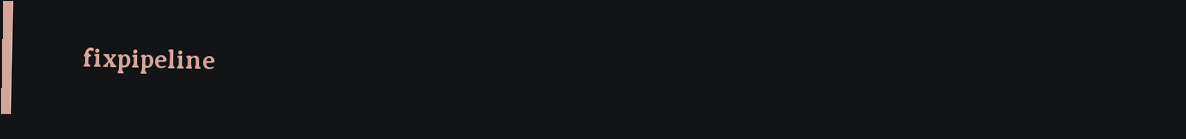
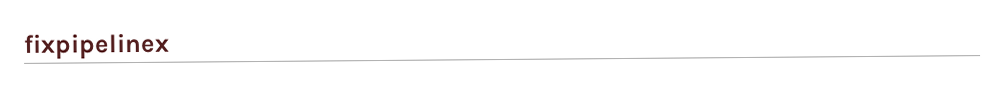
[81,47,216,76] fixpipeline -> [23,32,170,60] fixpipelinex

